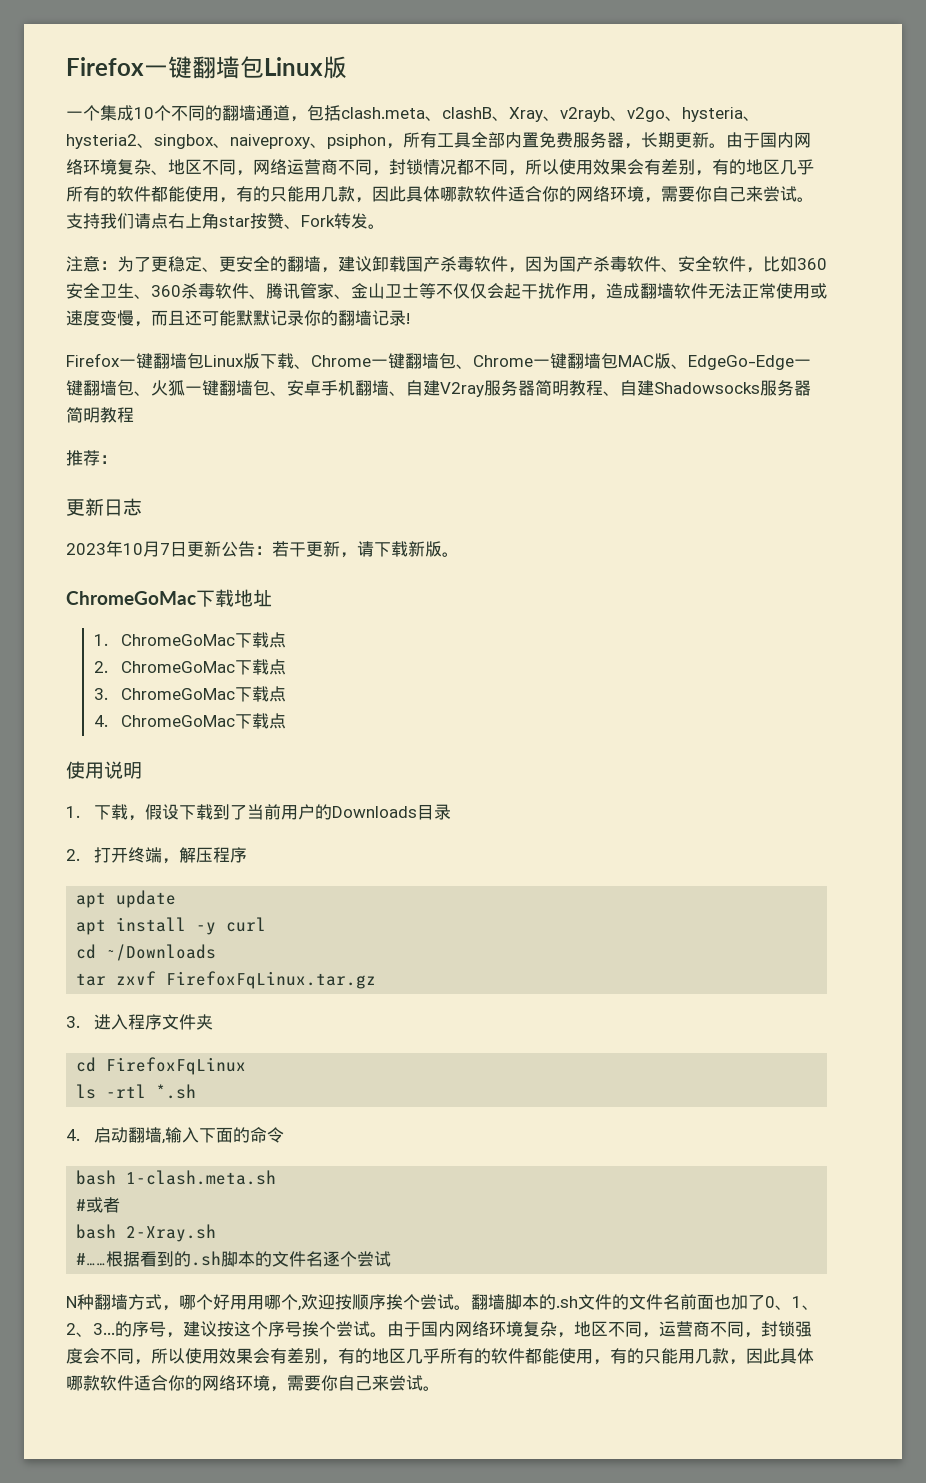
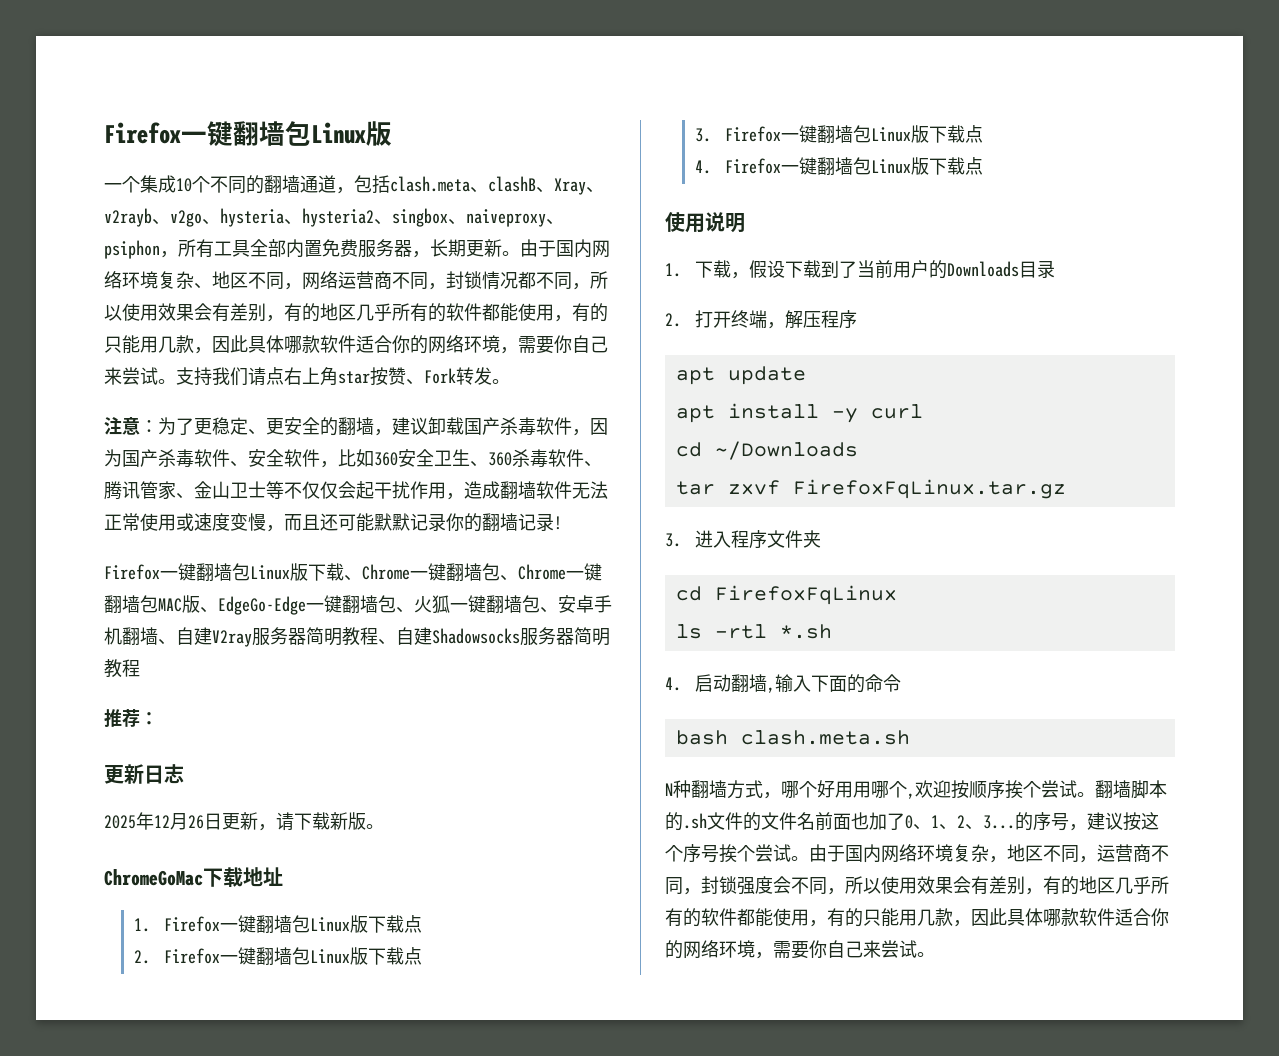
[66,540,306,557] 2023年10月7日更新公告：若干 -> [104,812,222,830] 2025年12月26日
[121,632,287,648] [93,659,287,675] [93,686,287,702] [93,715,236,727] ChromeGoMac下载点 // 2. ChromeGoMac下载点 // 3. ChromeGoMac下载点 // 4. ChromeGoMac -> [163,915,422,933] [133,947,422,965] [694,125,983,143] [694,157,929,175] Firefox一键翻墙包Linux版下载点 // 2. Firefox一键翻墙包Linux版下载点 // 3. Firefox一键翻墙包Linux版下载点 // 4. Firefox一键翻墙包Linux版
[126,1170,277,1185] [76,1197,121,1213] [76,1224,217,1242] [76,1251,392,1267] 1-clash.meta.sh // #或者 // bash 2-Xray.sh // #……根据看到的.sh脚本的文件名逐个尝试 -> [740,730,910,745] clash.meta.sh

